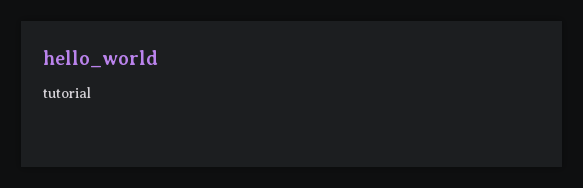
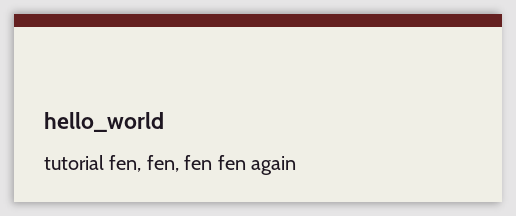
(91, 92) none -> [109,155,296,175] fen, fen, fen fen again

